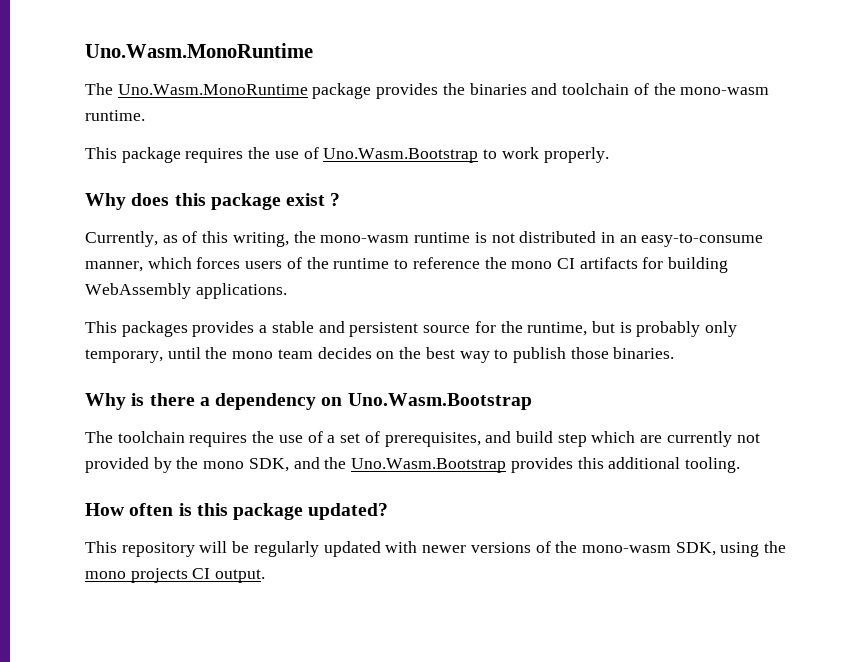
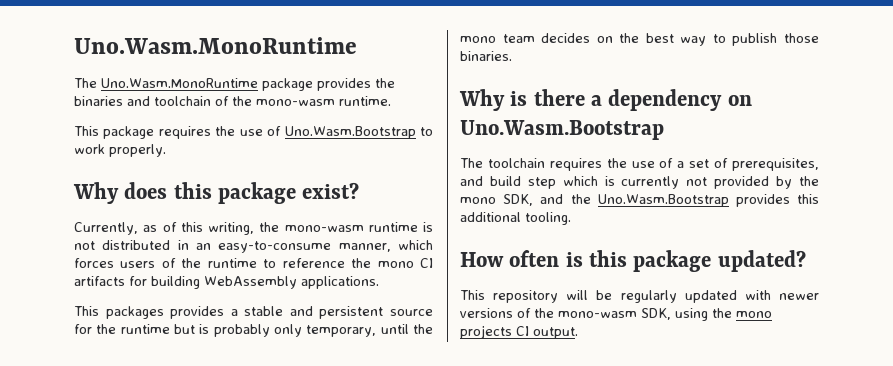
[286,193,341,206] exist ? -> [302,182,360,199] exist?
[527,322,588,336] runtime, -> [120,324,170,334] runtime
[640,435,663,443] are -> [604,176,615,186] is

